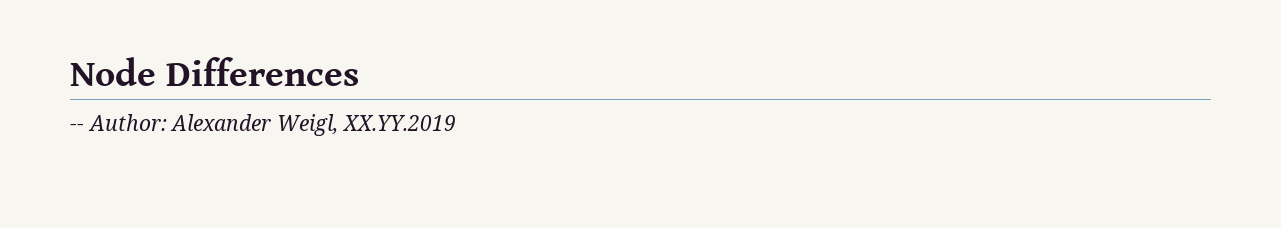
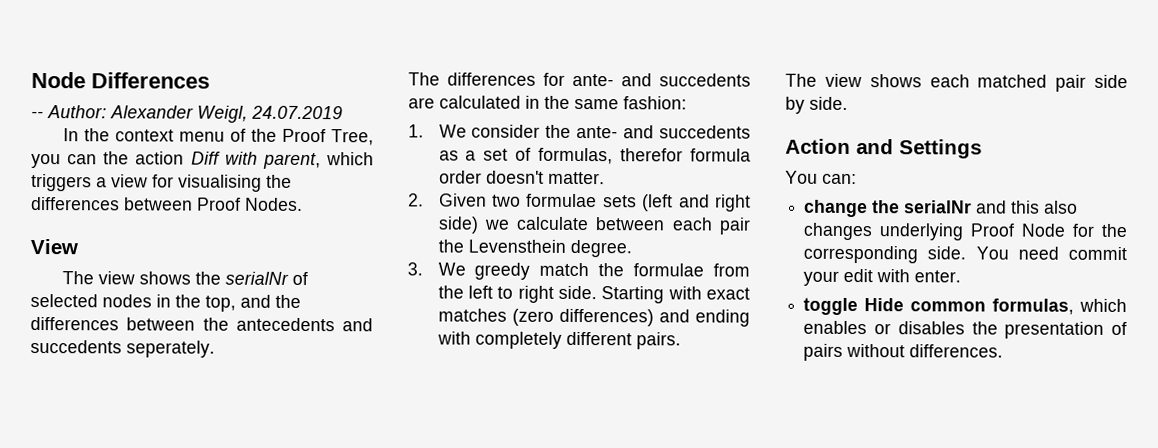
[341,115,456,131] XX.YY.2019 -> [251,105,343,120] [62,128,374,146] [31,151,374,170] [31,173,292,192] [31,196,303,211] [30,238,78,255] [61,271,308,286] [30,293,301,312] [30,316,373,332] [30,339,215,358] [408,72,751,87] [408,95,687,110] [408,124,751,139] [438,147,751,165] [438,170,605,185] [408,193,751,212] [437,216,751,235] [437,239,632,258] [407,262,750,280] [437,285,750,304] [437,308,750,327] [436,331,681,350] [785,73,1128,92] [785,96,848,114] [785,138,982,159] [785,170,857,185] [804,199,1079,218] [803,222,1128,241] [803,245,1127,264] [803,268,962,286] [803,297,1127,316] [803,320,1127,339] [803,343,1004,361] 24.07.2019 // In the context menu of the Proof Tree, you can the action Diff with parent, which triggers a view for visualising the differences between Proof Nodes. // View // The view shows the serialNr of selected nodes in the top, and the differences between the antecedents and succedents seperately. // The differences for ante- and succedents are calculated in the same fashion: // 1. We consider the ante- and succedents as a set of formulas, therefor formula order doesn't matter. // 2. Given two formulae sets (left and right side) we calculate between each pair the Levensthein degree. // 3. We greedy match the formulae from the left to right side. Starting with exact matches (zero differences) and ending with completely different pairs. // The view shows each matched pair side by side. // Action and Settings // You can: // change the serialNr and this also changes underlying Proof Node for the corresponding side. You need commit your edit with enter. // toggle Hide common formulas, which enables or disables the presentation of pairs without differences.

